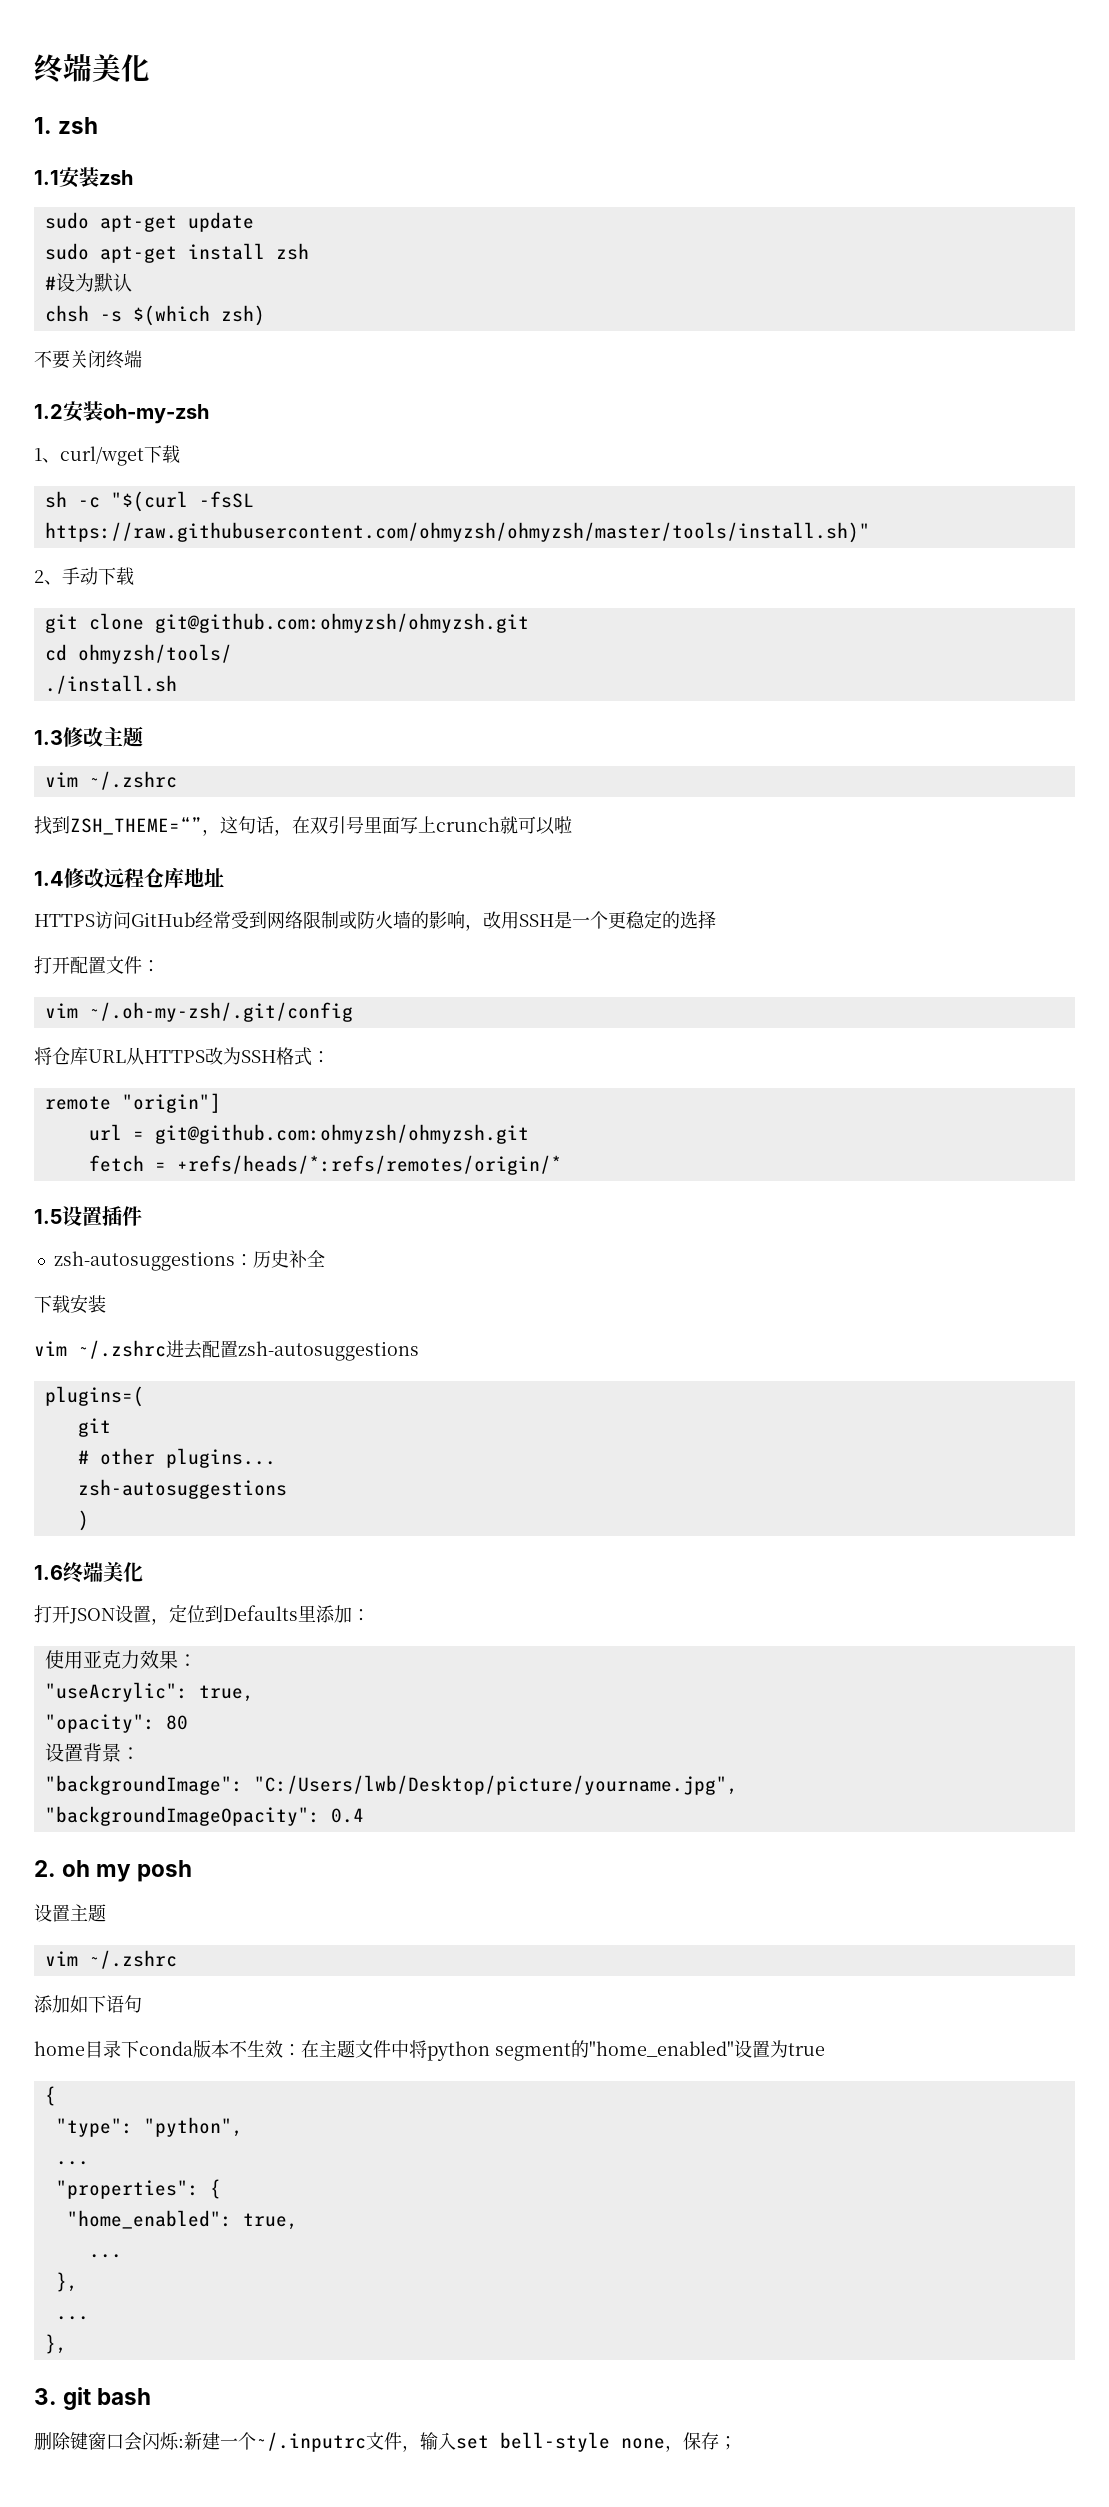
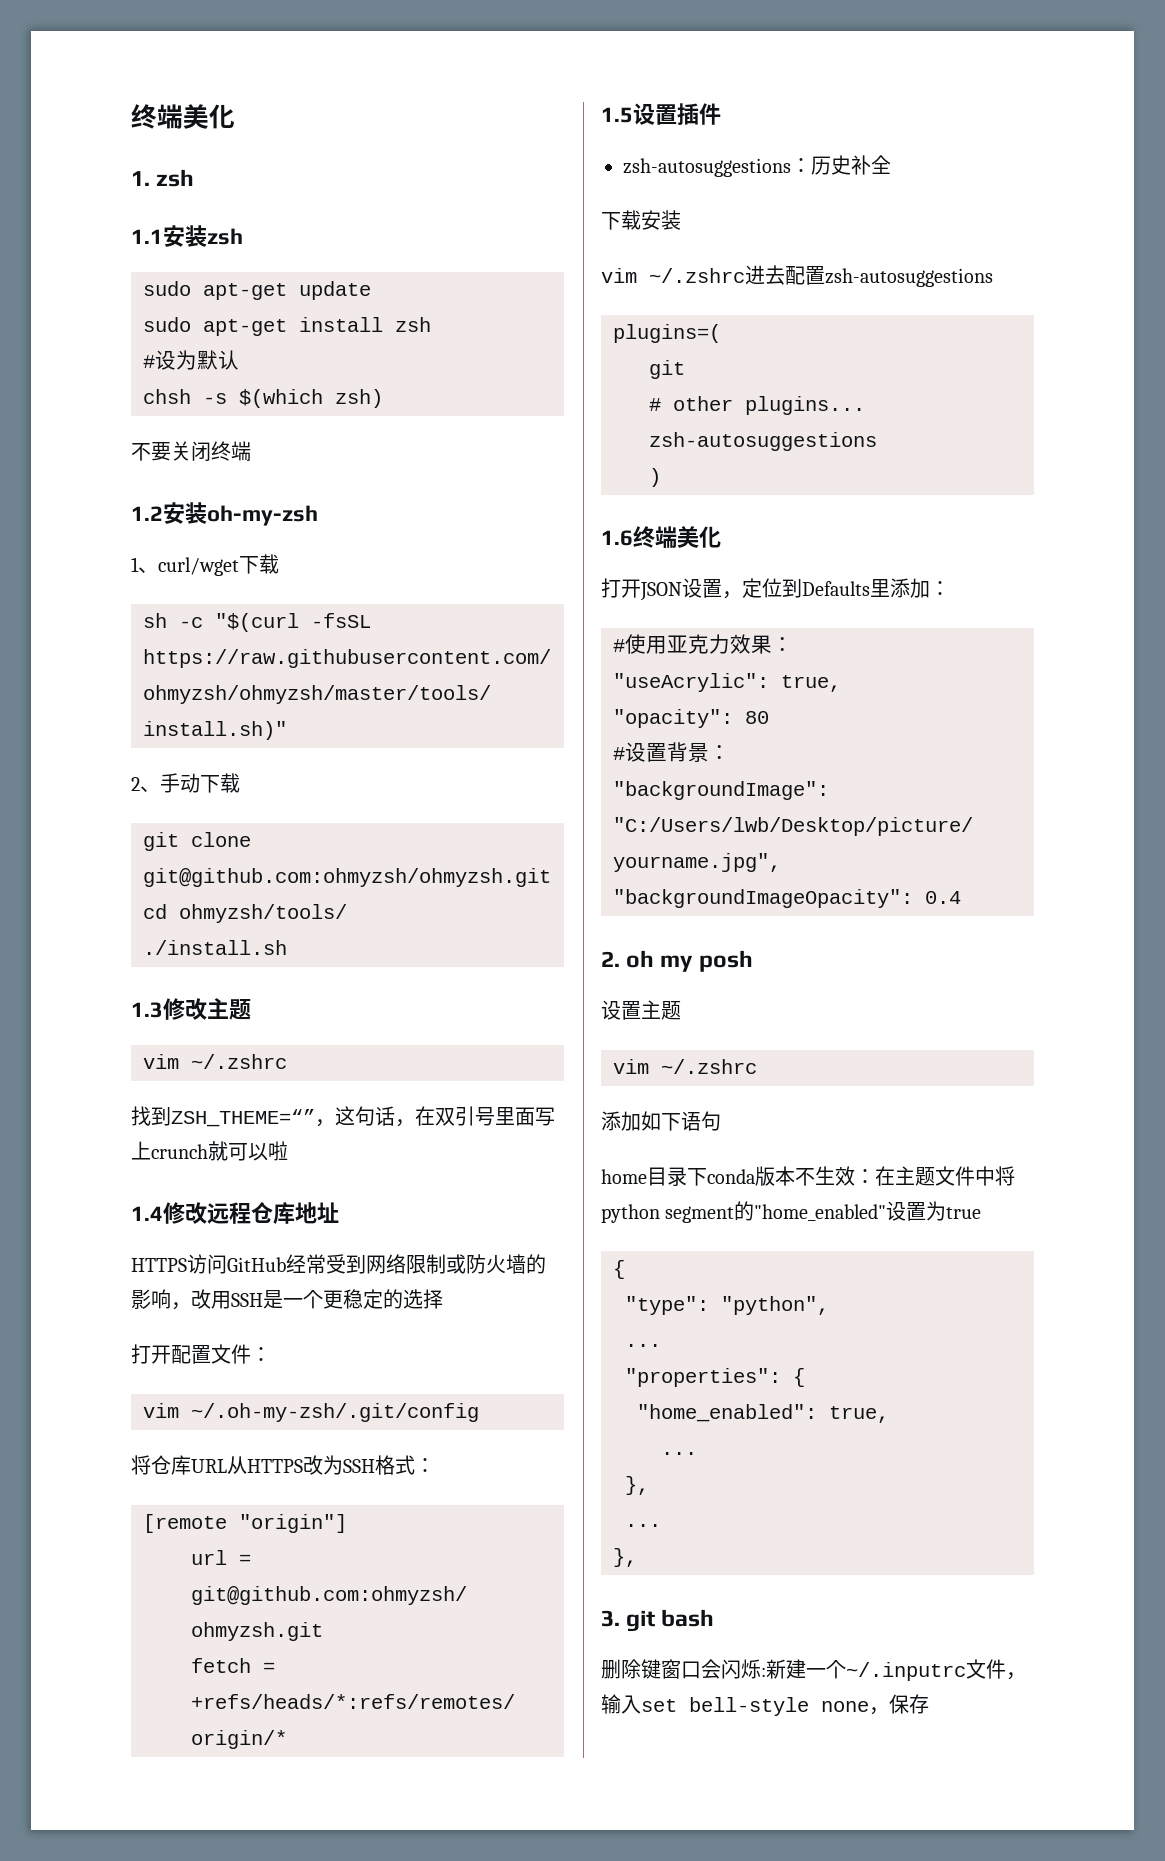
[44,1096,111,1110] remote -> [143,1514,227,1533] [remote
(370, 1615) none -> [613,639,625,652] #
(188, 1722) none -> [613,747,625,760] #
[719,2436,737,2450] ； -> (929, 1704) none

